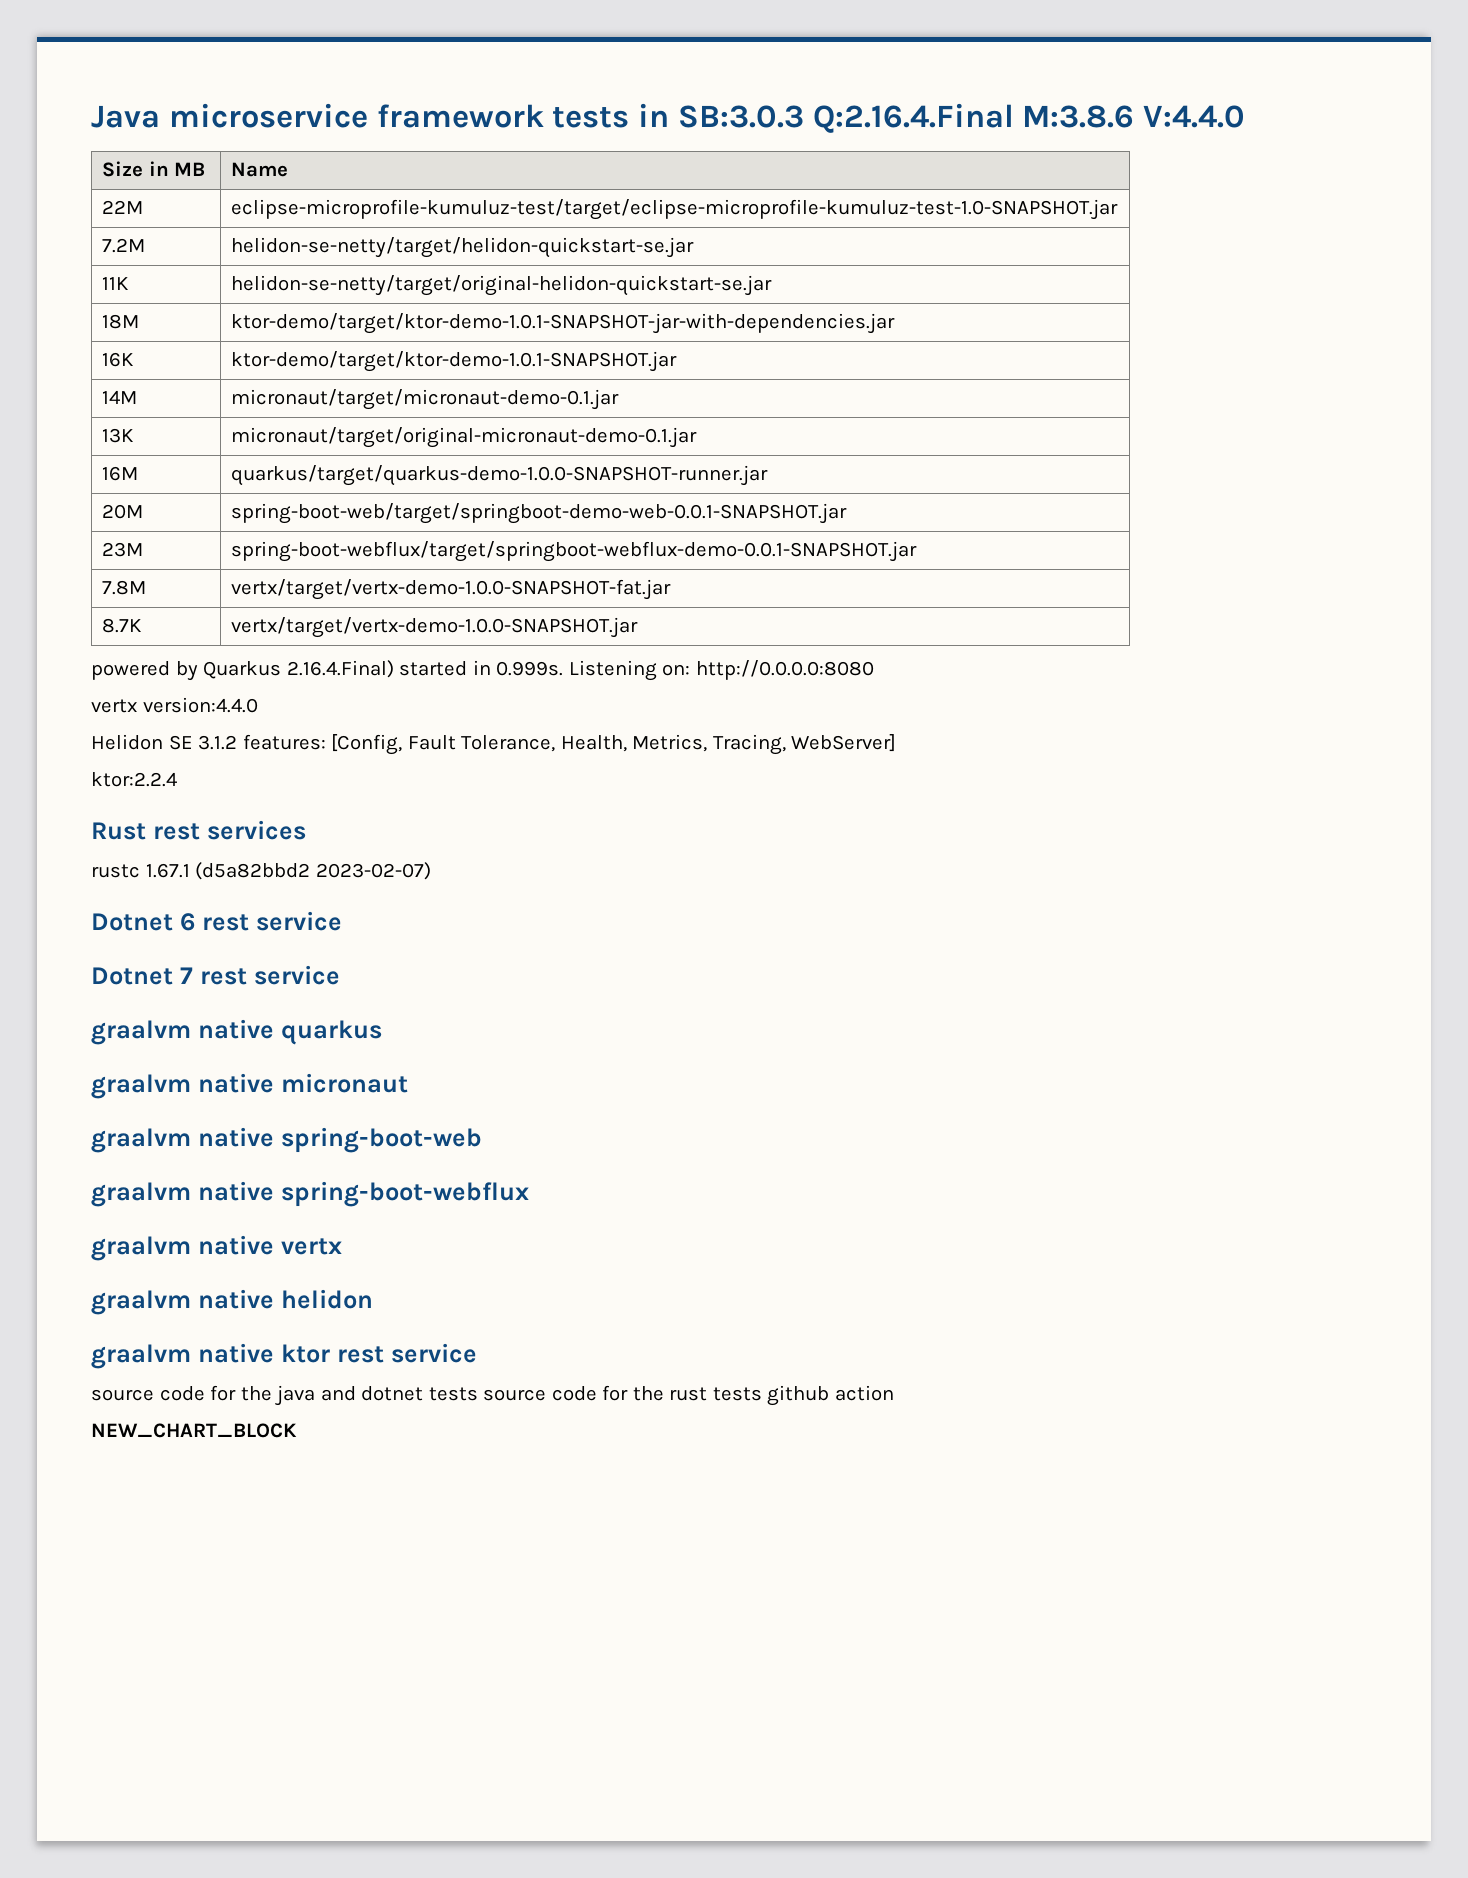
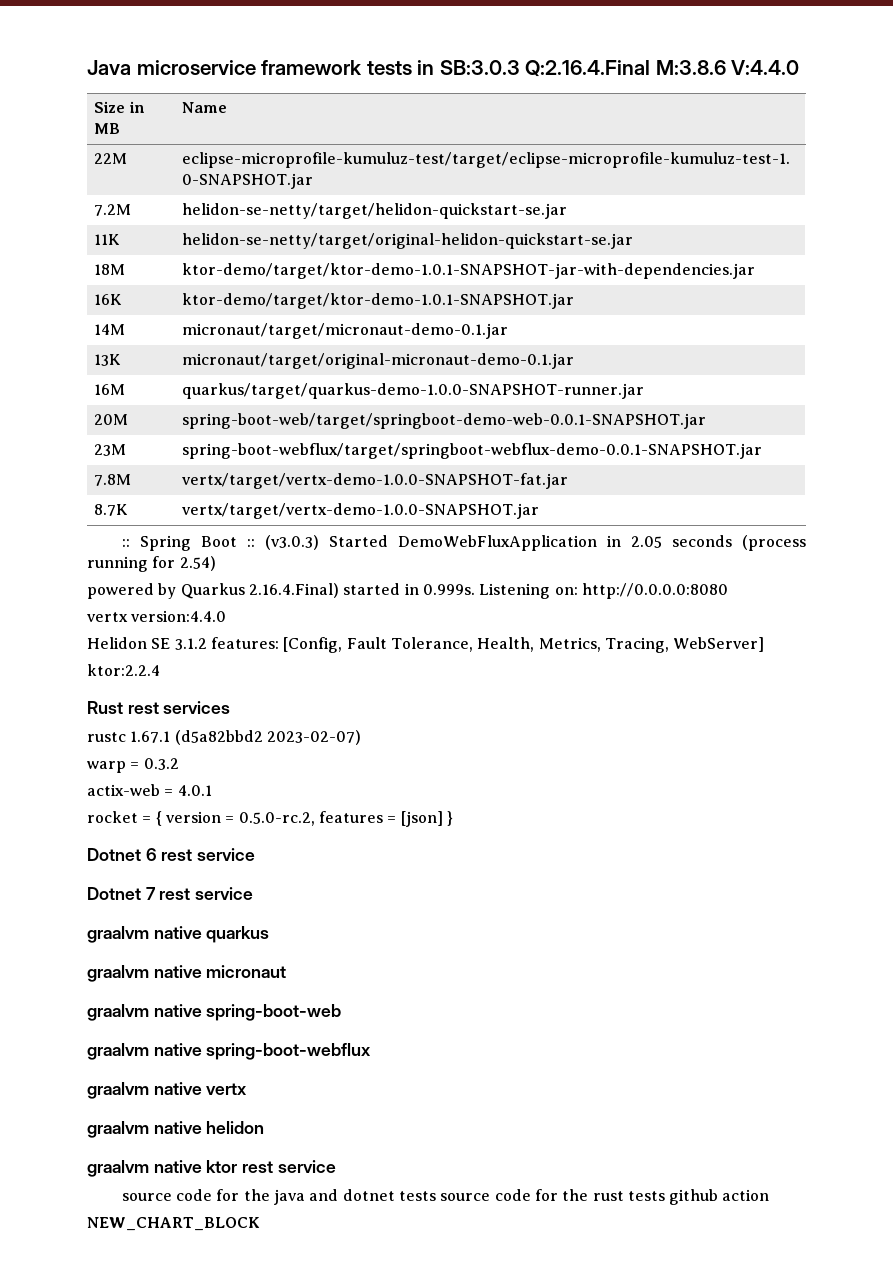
(639, 627) none -> [121,535,806,551] [87,556,216,572] // :: Spring Boot :: (v3.0.3) Started DemoWebFluxApplication in 2.05 seconds (process running for 2.54)
(431, 871) none -> [87,758,179,773] [87,784,212,796] [87,811,453,827] // warp = 0.3.2 // actix-web = 4.0.1 // rocket = { version = 0.5.0-rc.2, features = [json] }

